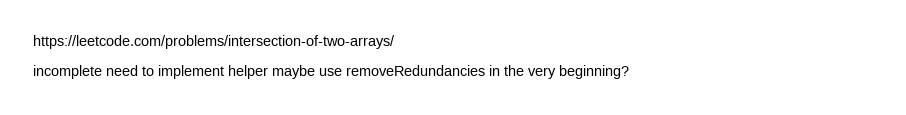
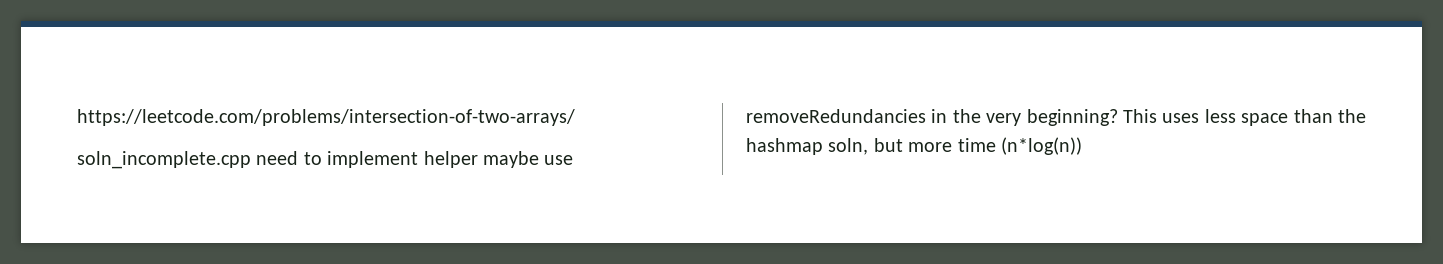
[33,65,102,79] incomplete -> [77,151,251,169] soln_incomplete.cpp
(629, 72) none -> [1123,109,1366,126] [746,137,1082,155] This uses less space than the hashmap soln, but more time (n*log(n))

